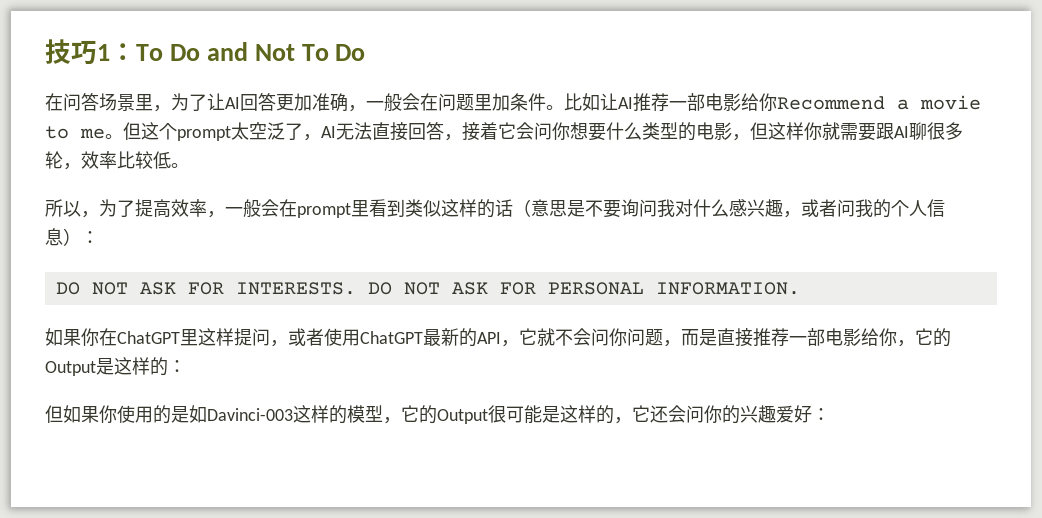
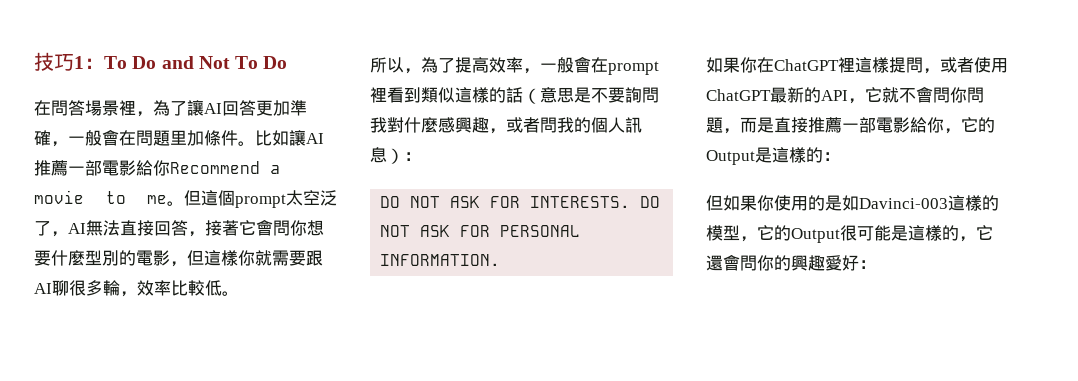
[63,93,759,112] 问答场景里，为了让AI回答更加准确，一般会在问题里加条件。比如让AI推荐一部电影给 -> [51,100,307,117] [34,129,324,147] [34,160,153,176] 問答場景裡，為了讓AI回答更加準確，一般會在問題里加條件。比如讓AI推薦一部電影給
[141,122,177,140] 这个 -> [201,189,235,206] 這個
[336,123,354,140] 无 -> [86,220,103,236] 無
[480,122,804,141] 着它会问你想要什么类型的电影，但这样 -> [222,219,324,236] [34,249,238,267] 著它會問你想要什麼型別的電影，但這樣
[45,151,63,169] 轮 -> [103,280,120,296] 輪
[135,151,153,169] 较 -> [188,280,205,296] 較
[99,199,117,217] 为 -> [421,57,438,73] 為
[261,199,945,218] 会在prompt里看到类似这样的话（意思是不要询问我对什么感兴趣，或者问我的个人信 -> [574,56,659,75] [370,86,659,104] [370,117,642,134] 會在prompt裡看到類似這樣的話（意思是不要詢問我對什麼感興趣，或者問我的個人訊
[180,328,270,346] 里这样提问 -> [838,56,923,73] 裡這樣提問
[573,328,663,346] 会问你问题 -> [916,86,984,103] [706,117,723,133] 會問你問題
[771,328,879,346] 荐一部电影给 -> [825,117,927,133] 薦一部電影給
[114,357,150,375] 这样 -> [772,146,806,163] 這樣
[293,405,329,423] 这样 -> [948,194,982,211] 這樣
[560,405,794,424] 这样的，它还会问你的兴趣爱 -> [908,224,993,242] [706,254,842,271] 這樣的，它還會問你的興趣愛

